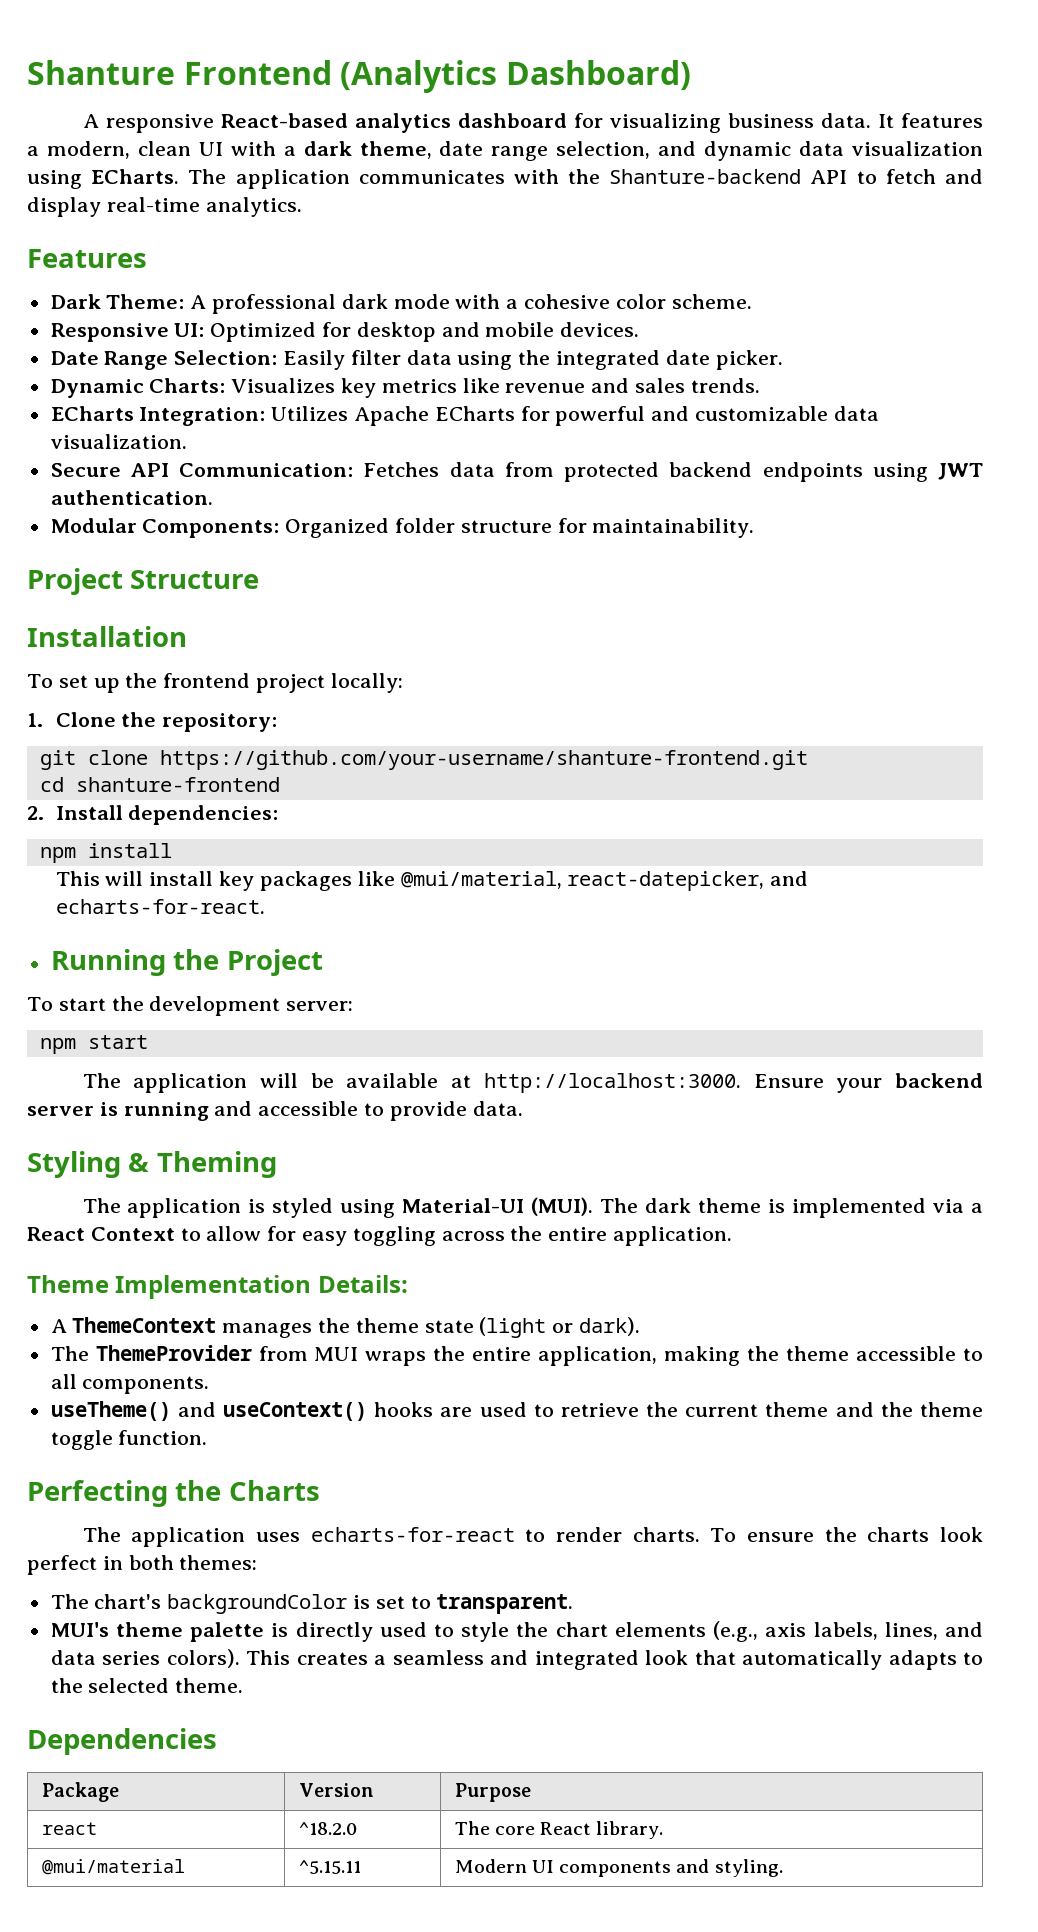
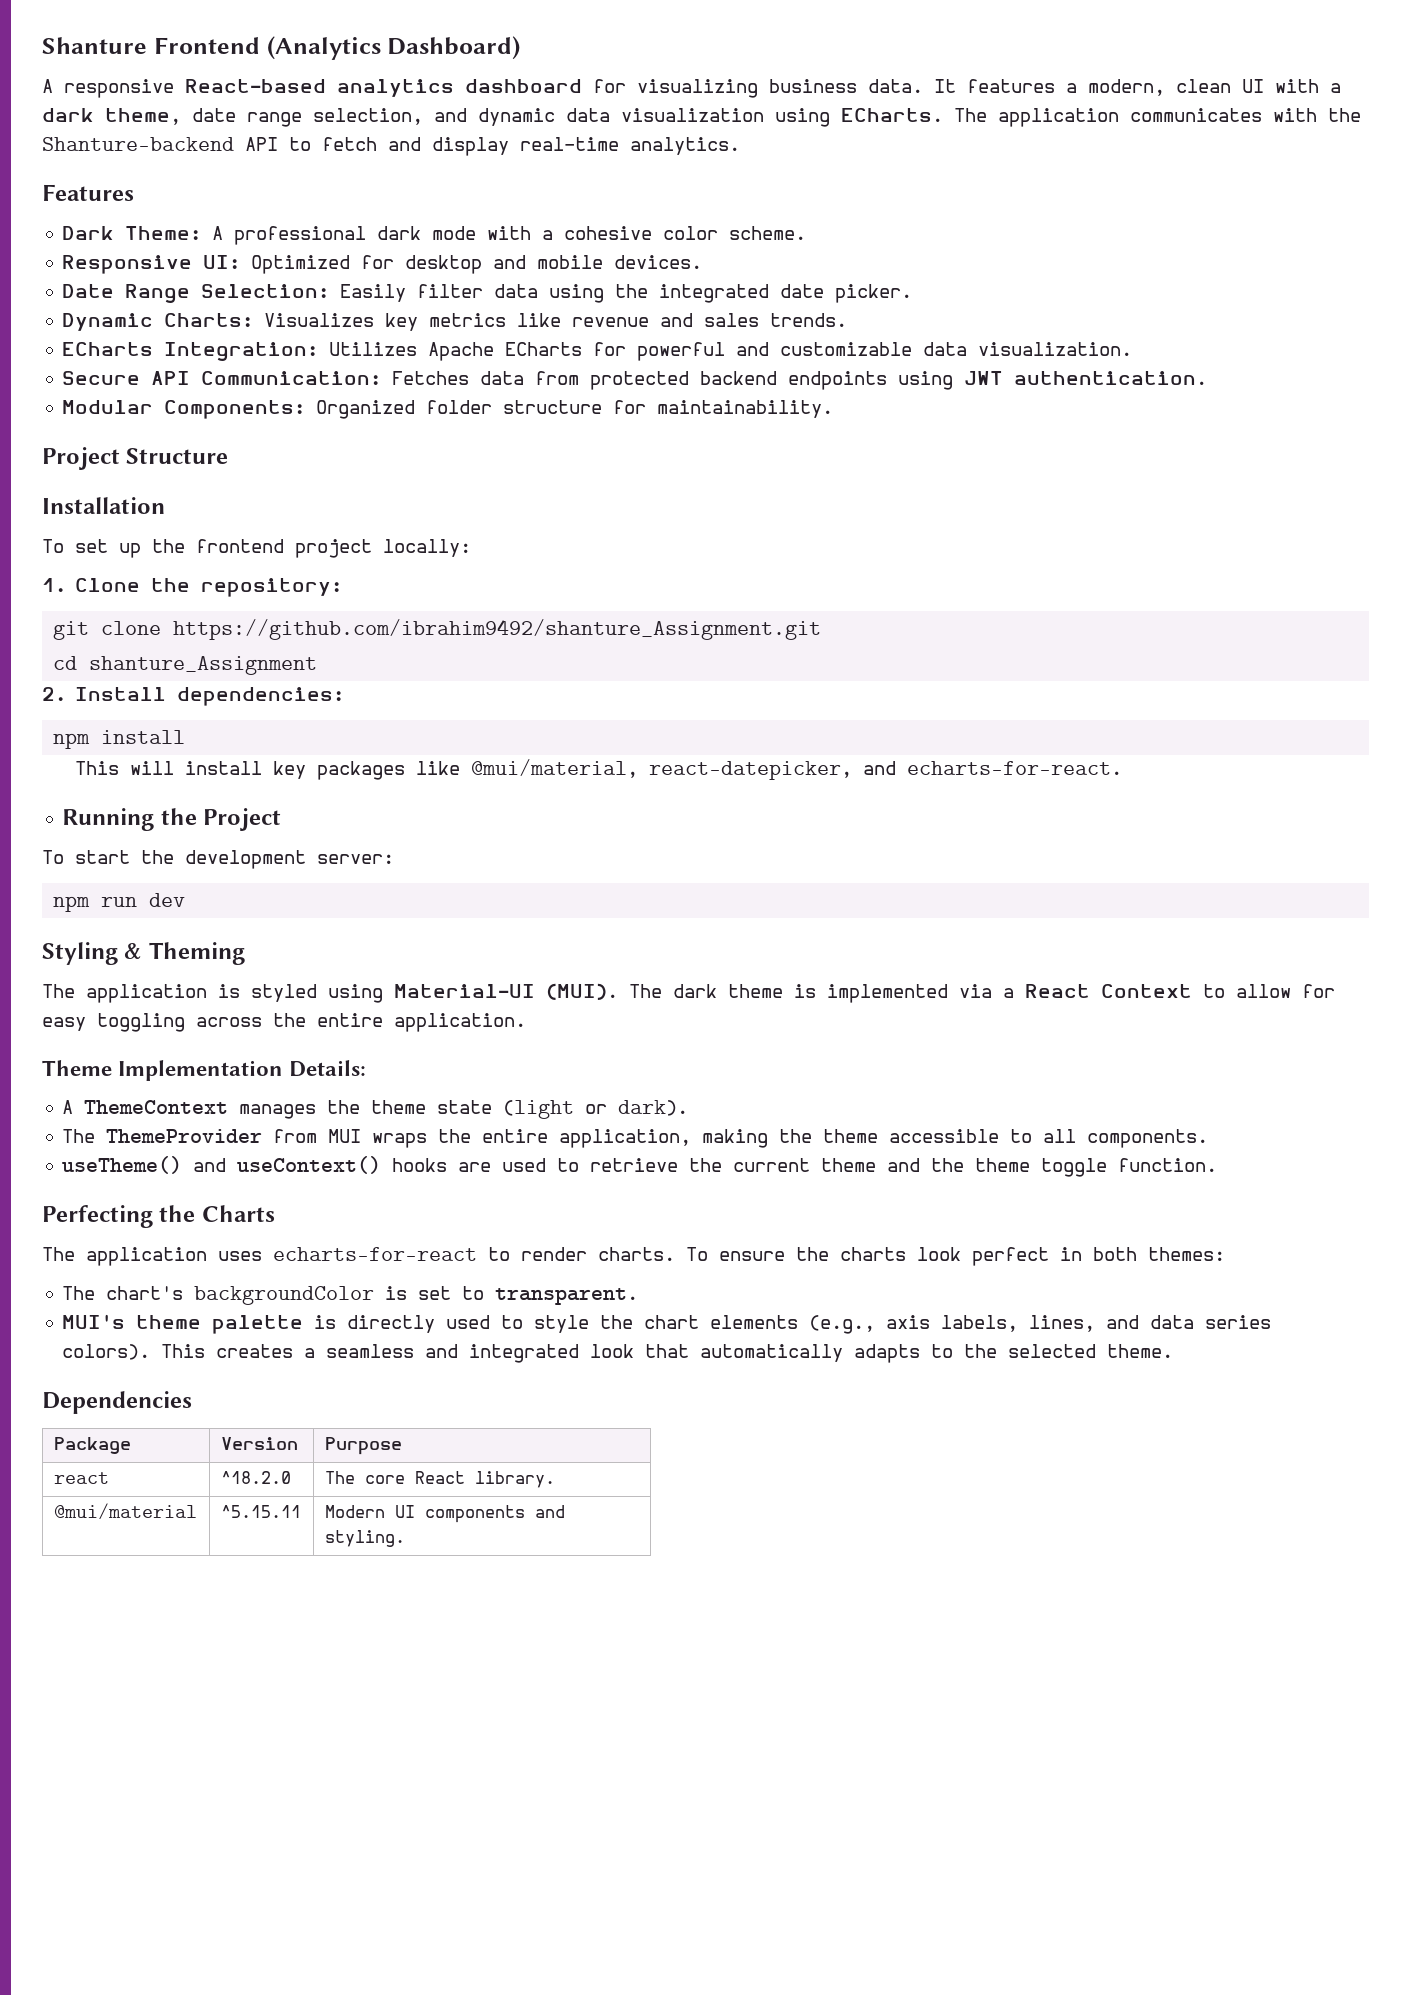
[159,750,808,770] https://github.com/your-username/shanture-frontend.git -> [173,619,822,640] https://github.com/ibrahim9492/shanture_Assignment.git
[75,777,280,792] shanture-frontend -> [89,656,318,675] shanture_Assignment
[87,1035,148,1049] [82,1073,983,1093] [27,1101,523,1121] start // The application will be available at http://localhost:3000. Ensure your backend server is running and accessible to provide data. -> [101,893,186,907] run dev

